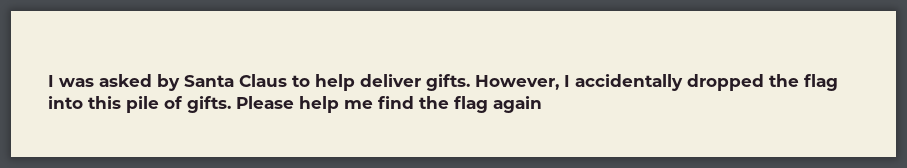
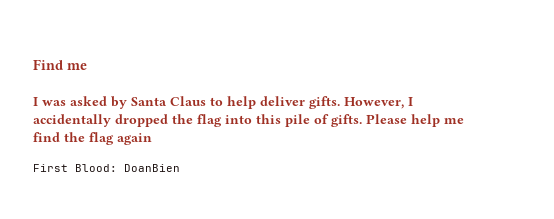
(48, 81) none -> [33,59,87,70] Find me //
(542, 104) none -> [33,164,180,172] // First Blood: DoanBien

